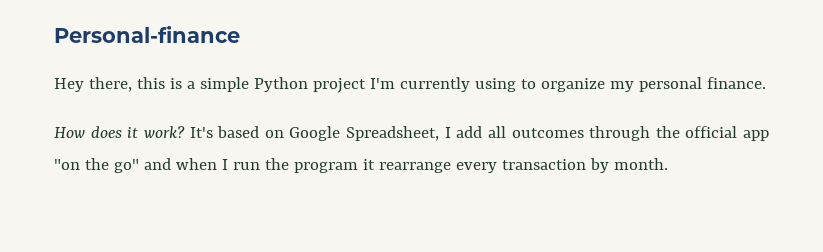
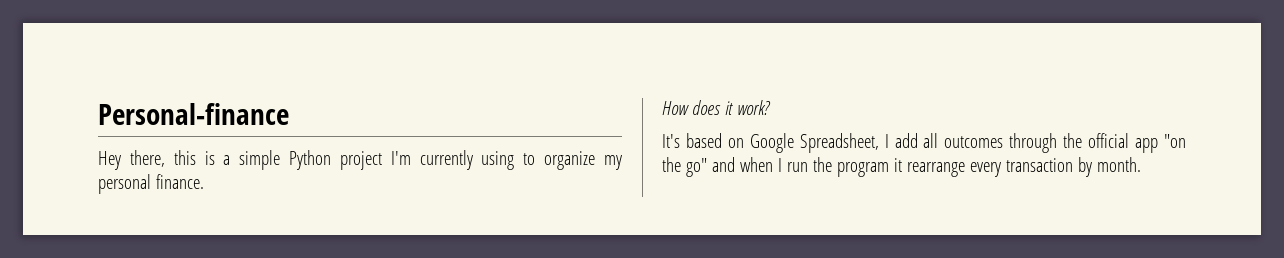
(185, 132) none -> (771, 107) //

